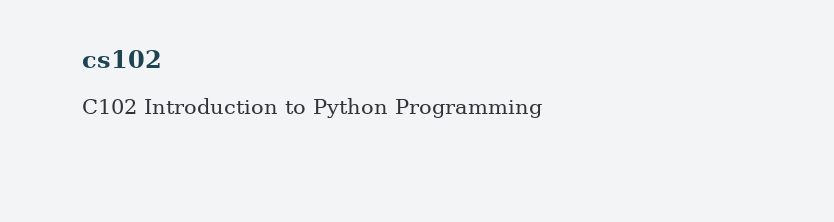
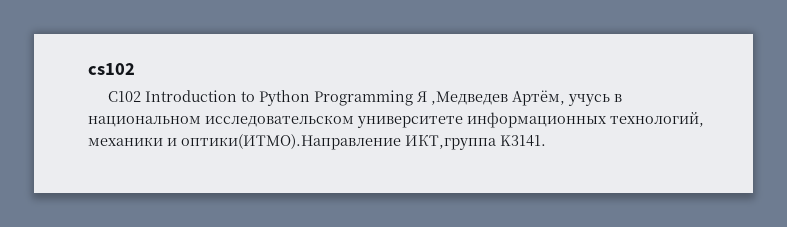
(542, 108) none -> [416,90,622,106] [88,112,704,128] [88,134,546,150] Я ,Медведев Артём, учусь в национальном исследовательском университете информационных технологий, механики и оптики(ИТМО).Направление ИКТ,группа K3141.

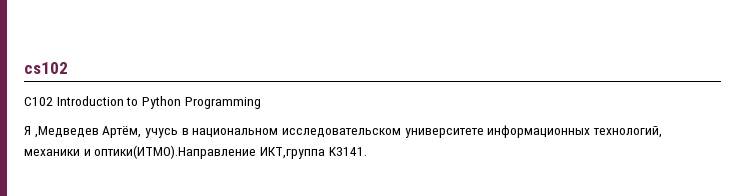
(413, 98) none -> (261, 103) //

